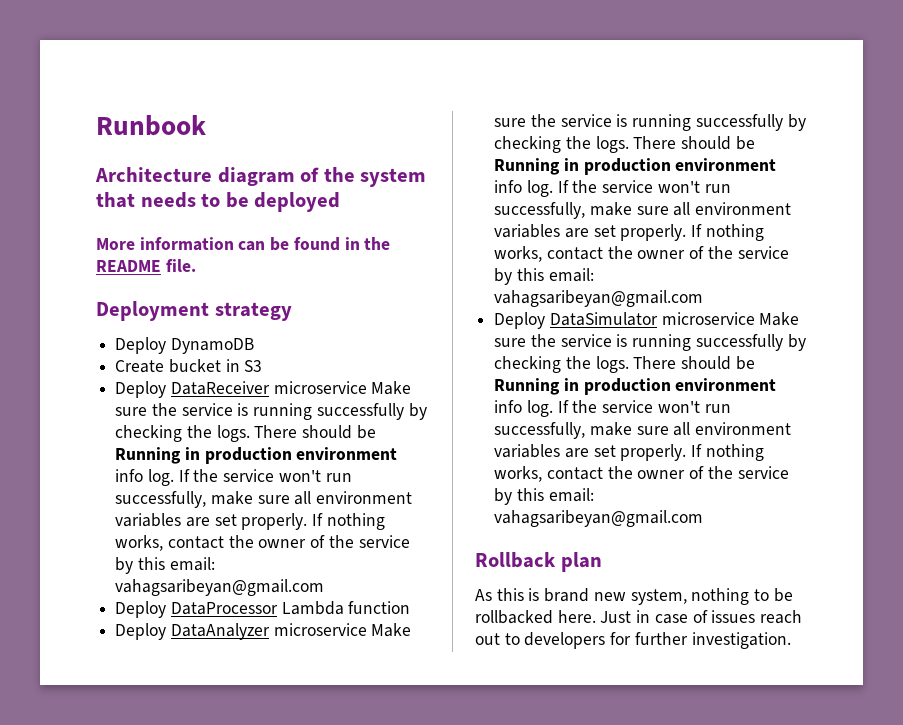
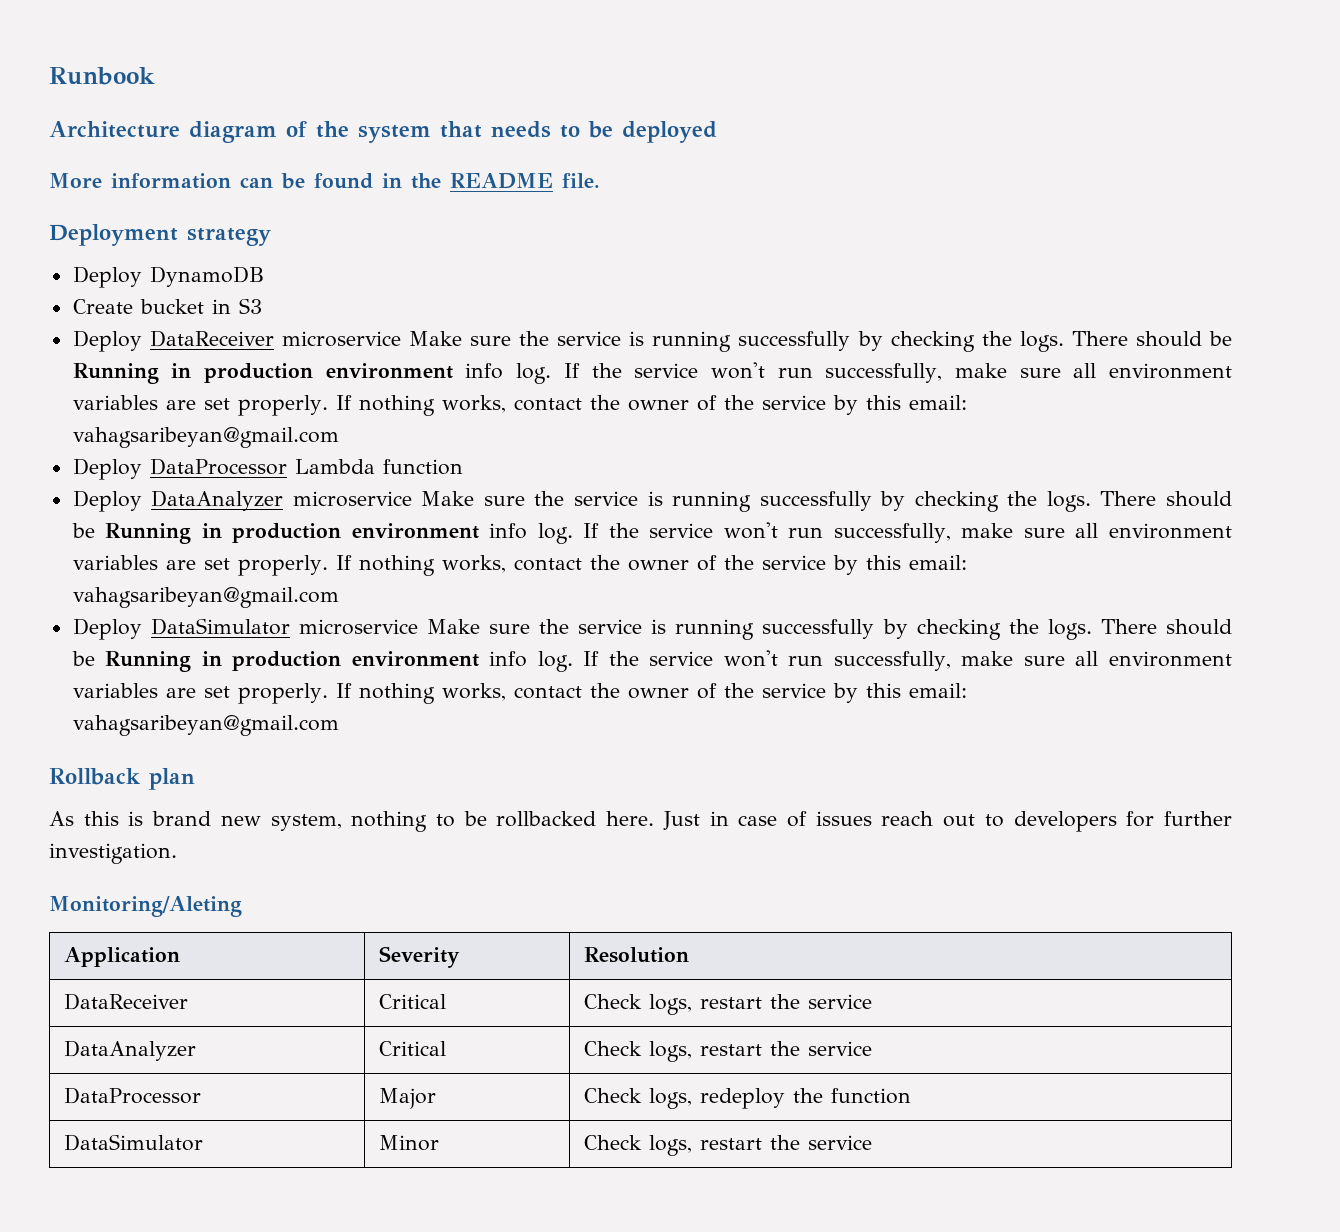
(791, 640) none -> [49,896,242,917] [63,947,180,967] [378,946,460,968] [583,947,689,963] [63,993,188,1010] [378,994,446,1009] [583,994,872,1015] [63,1040,196,1061] [378,1041,446,1056] [583,1041,872,1062] [63,1087,201,1104] [378,1088,436,1109] [583,1088,911,1109] [63,1134,203,1151] [378,1135,439,1151] [583,1135,872,1156] // Monitoring/Aleting // Application | Severity | Resolution // DataReceiver | Critical | Check logs, restart the service // DataAnalyzer | Critical | Check logs, restart the service // DataProcessor | Major | Check logs, redeploy the function // DataSimulator | Minor | Check logs, restart the service

